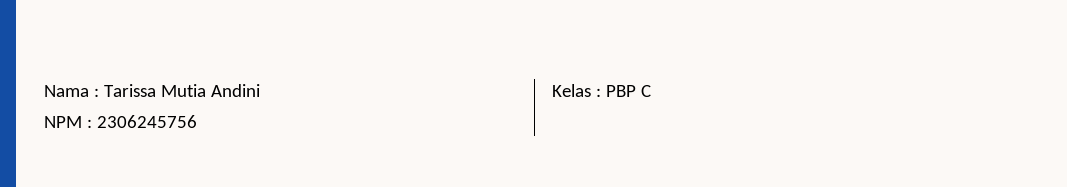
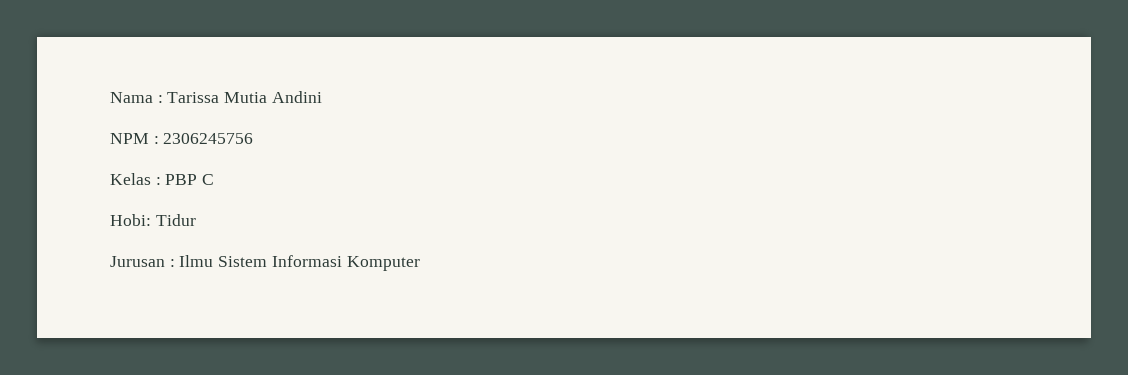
(651, 91) none -> [110,214,196,226] [110,255,420,271] // Hobi: Tidur // Jurusan : Ilmu Sistem Informasi Komputer

